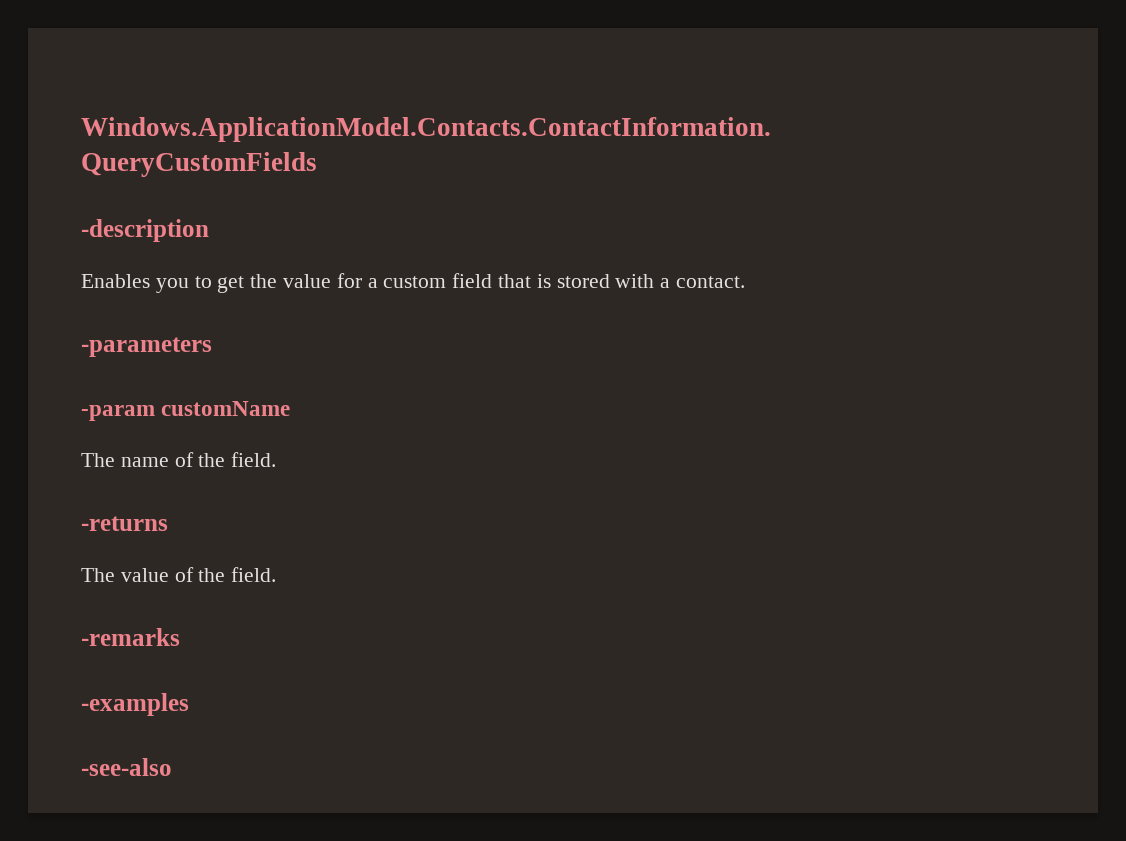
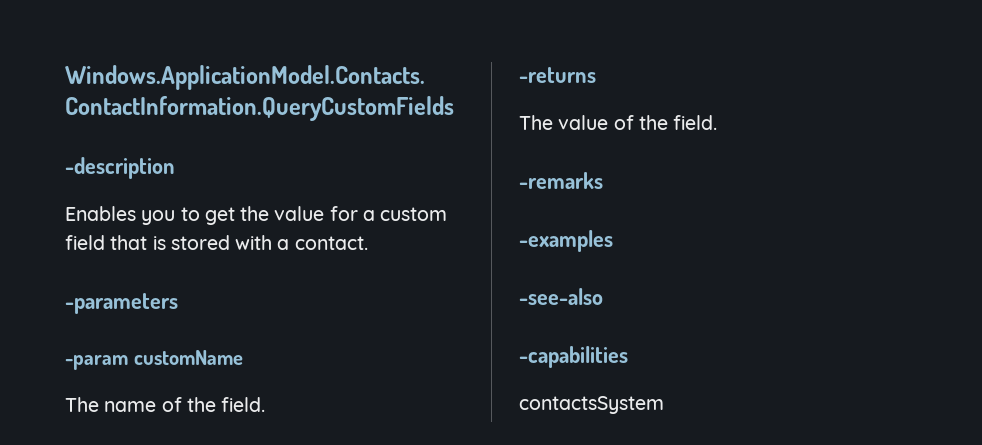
(172, 767) none -> [519,346,628,368] [519,396,664,414] // -capabilities // contactsSystem

